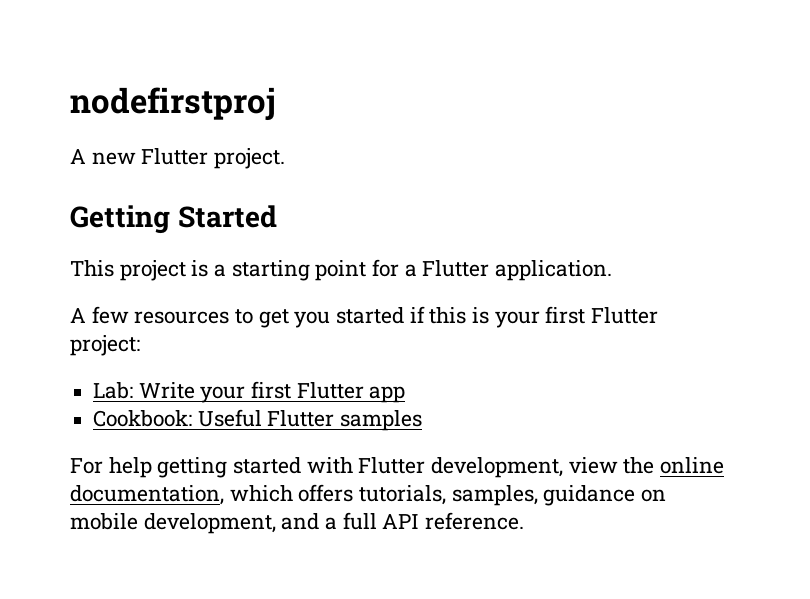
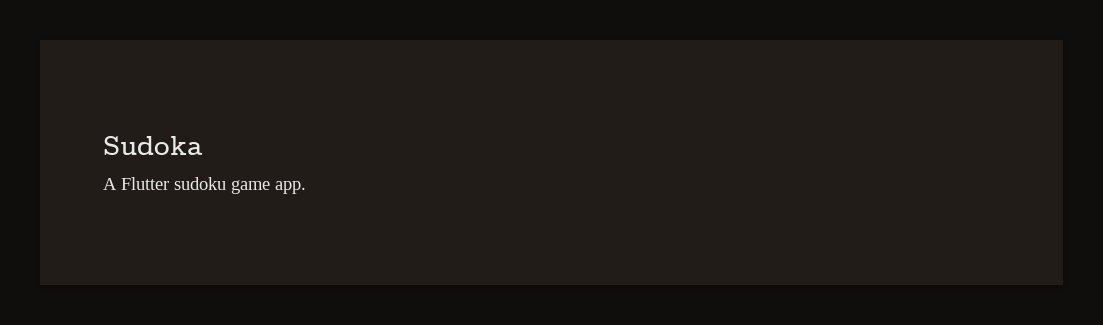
[70,87,276,121] [70,148,286,169] [70,205,277,234] [70,259,613,281] [70,306,659,328] [70,335,140,356] [93,381,406,403] [93,409,423,431] [70,457,725,478] [70,484,667,506] [70,512,525,534] nodefirstproj // A new Flutter project. // Getting Started // This project is a starting point for a Flutter application. // A few resources to get you started if this is your first Flutter project: // Lab: Write your first Flutter app // Cookbook: Useful Flutter samples // For help getting started with Flutter development, view the online documentation, which offers tutorials, samples, guidance on mobile development, and a full API reference. -> [103,136,203,155] [103,177,306,194] Sudoka // A Flutter sudoku game app.

